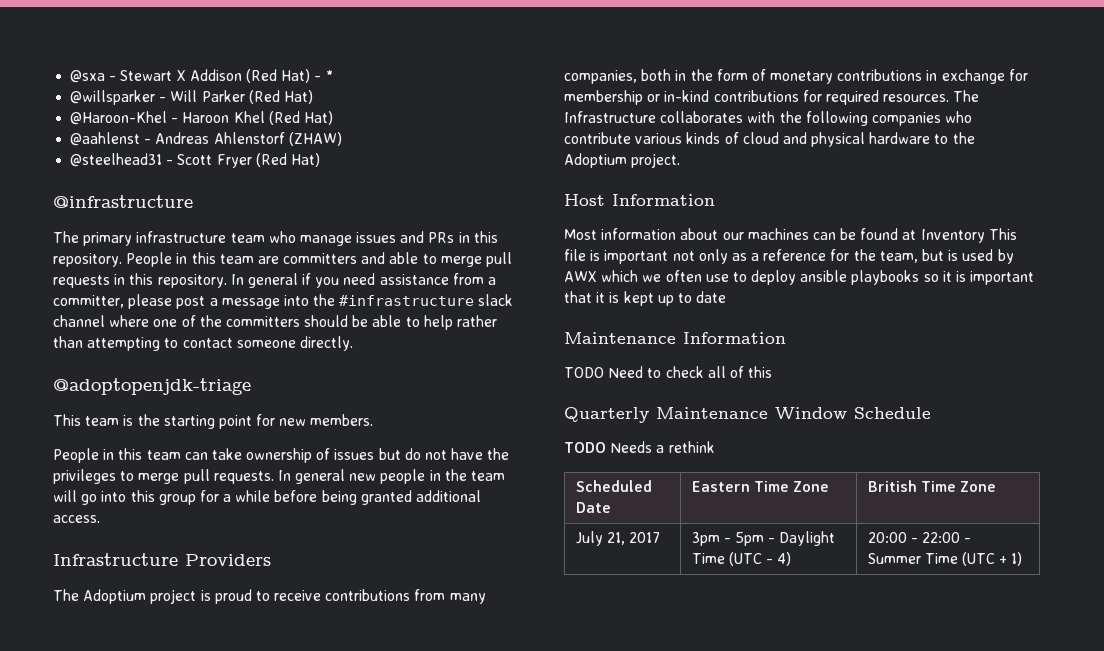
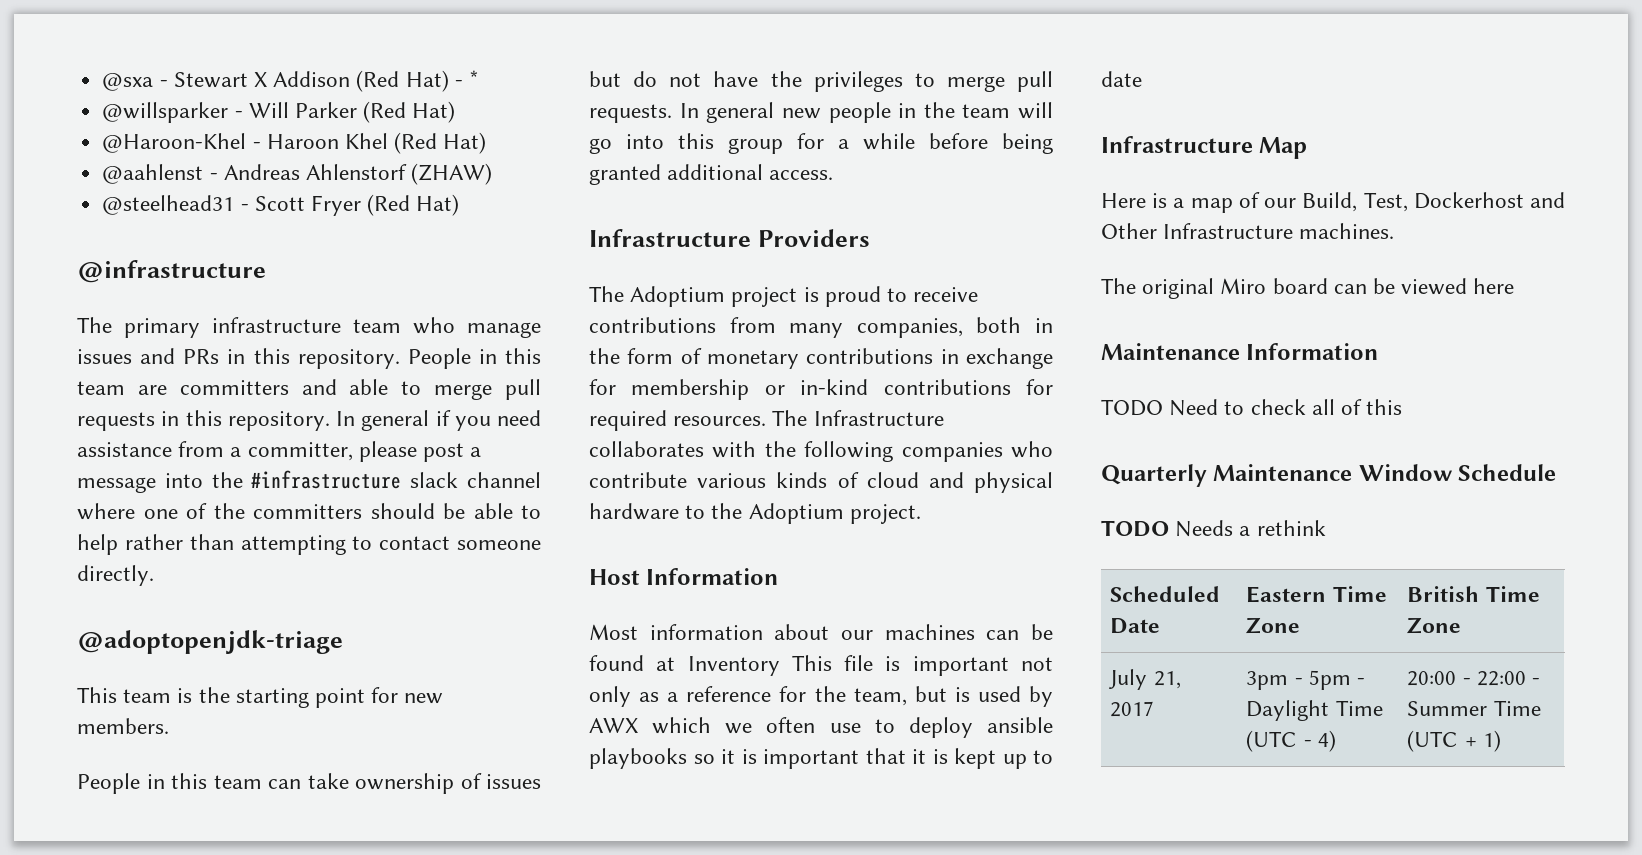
(727, 297) none -> [1101,136,1308,159] [1101,192,1565,213] [1101,223,1395,239] [1101,278,1515,299] // Infrastructure Map // Here is a map of our Build, Test, Dockerhost and Other Infrastructure machines. // The original Miro board can be viewed here

